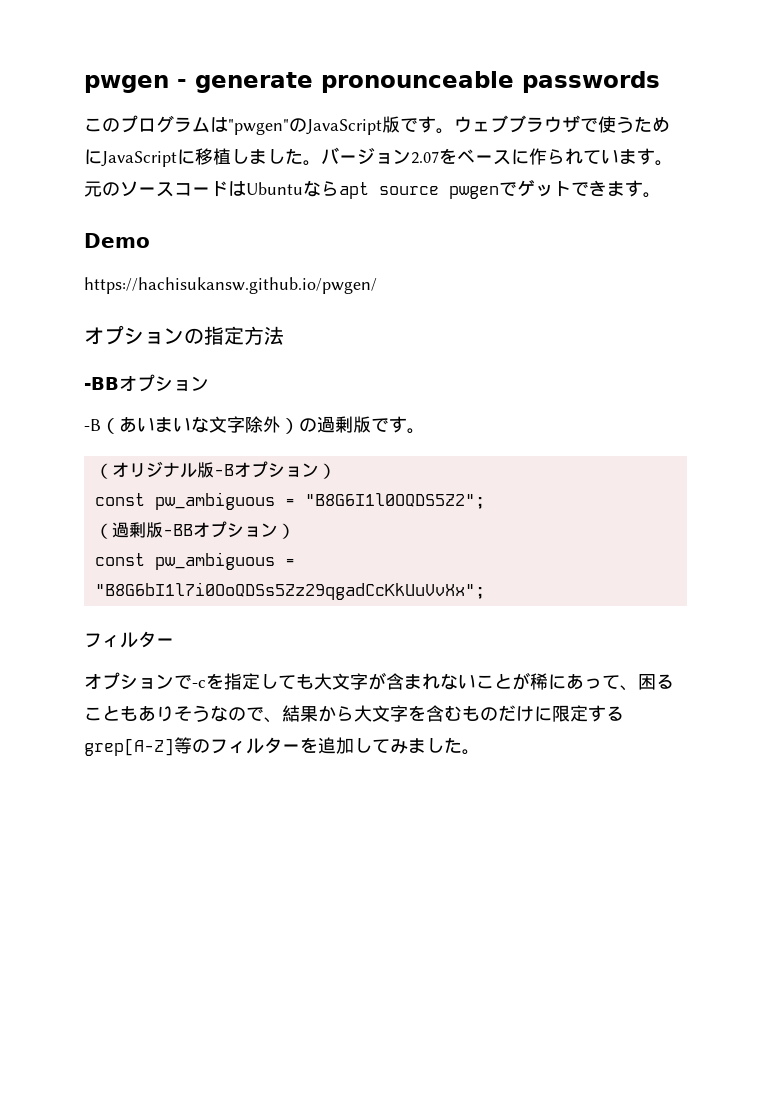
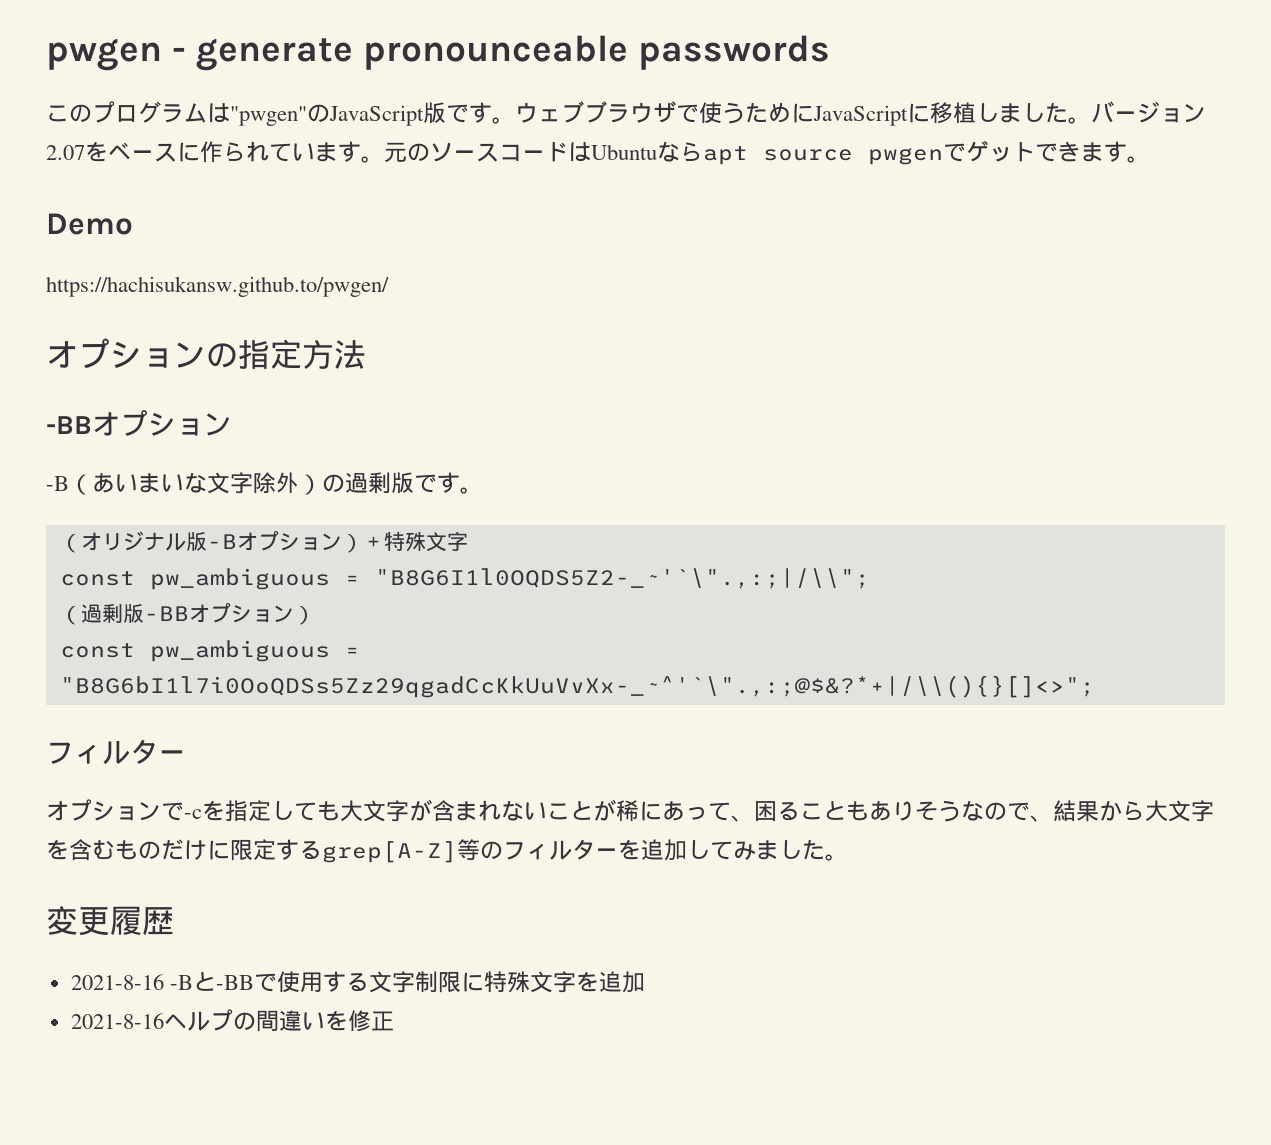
[84,277,377,294] https://hachisukansw.github.io/pwgen/ -> [46,276,389,297] https://hachisukansw.github.to/pwgen/
[94,492,485,510] // const pw_ambiguous = "B8G6I1l0OQDS5Z2"; -> [362,531,468,552] [59,568,870,590] ＋特殊文字 // const pw_ambiguous = "B8G6I1l0OQDS5Z2-_~'`\".,:;|/\\";
[94,582,485,600] "B8G6bI1l7i0OoQDSs5Zz29qgadCcKkUuVvXx"; -> [59,675,1095,698] "B8G6bI1l7i0OoQDSs5Zz29qgadCcKkUuVvXx-_~^'`\".,:;@$&?*+|/\\(){}[]<>";
(480, 752) none -> [46,906,174,936] [70,971,645,993] [70,1009,394,1032] // 変更履歴 // 2021-8-16 -Bと-BBで使用する文字制限に特殊文字を追加 // 2021-8-16ヘルプの間違いを修正

